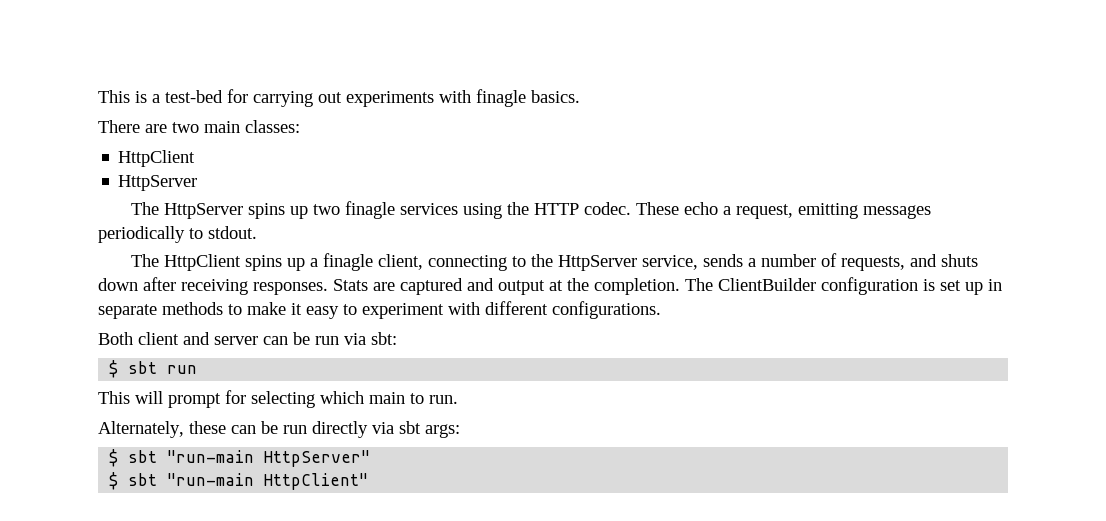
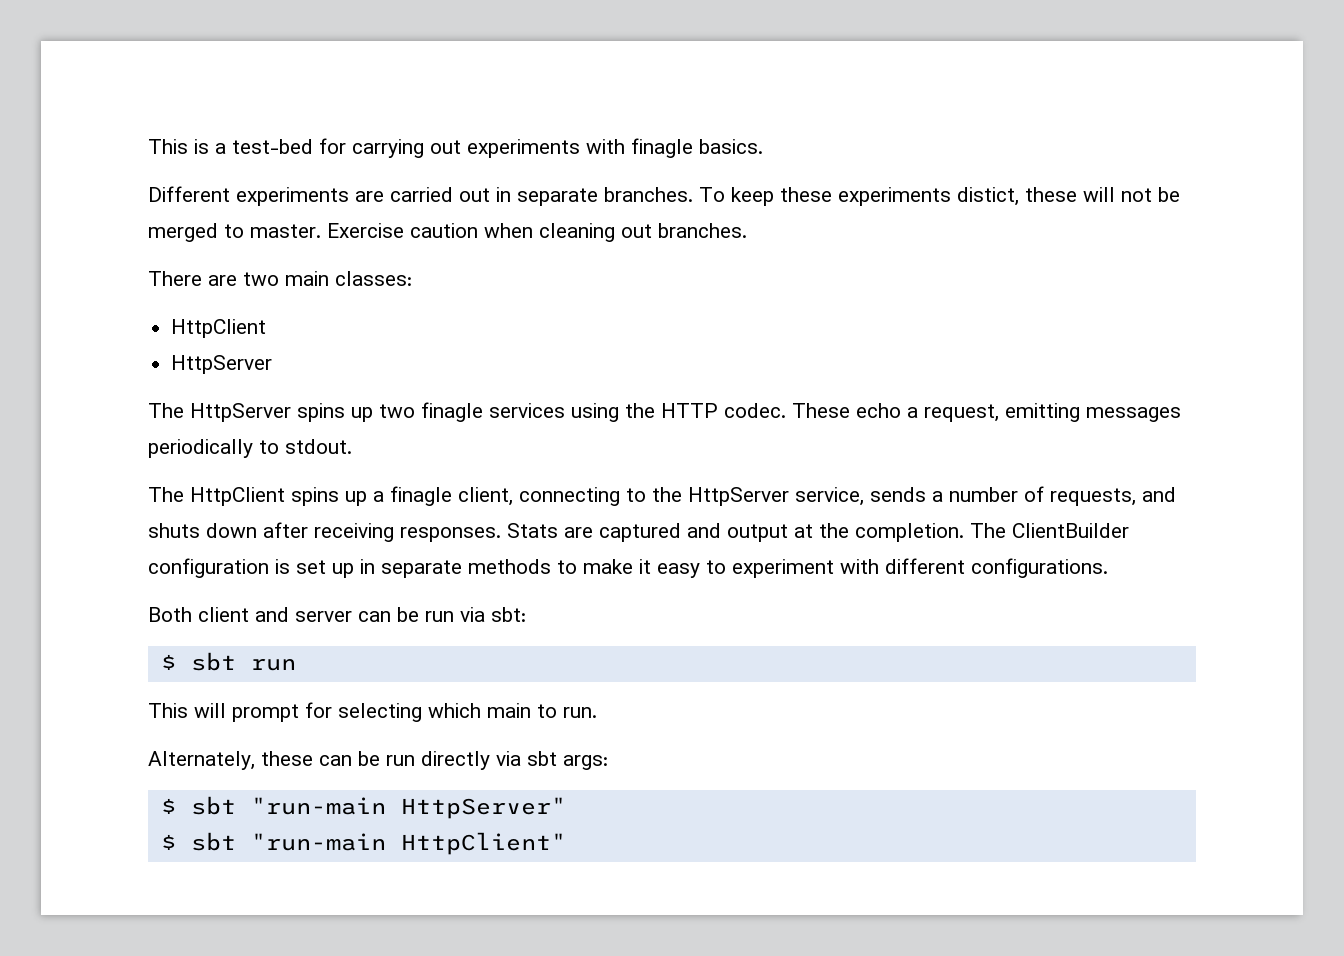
(580, 96) none -> [148,186,1180,206] [148,223,747,242] // Different experiments are carried out in separate branches. To keep these experiments distict, these will not be merged to master. Exercise caution when cleaning out branches.

